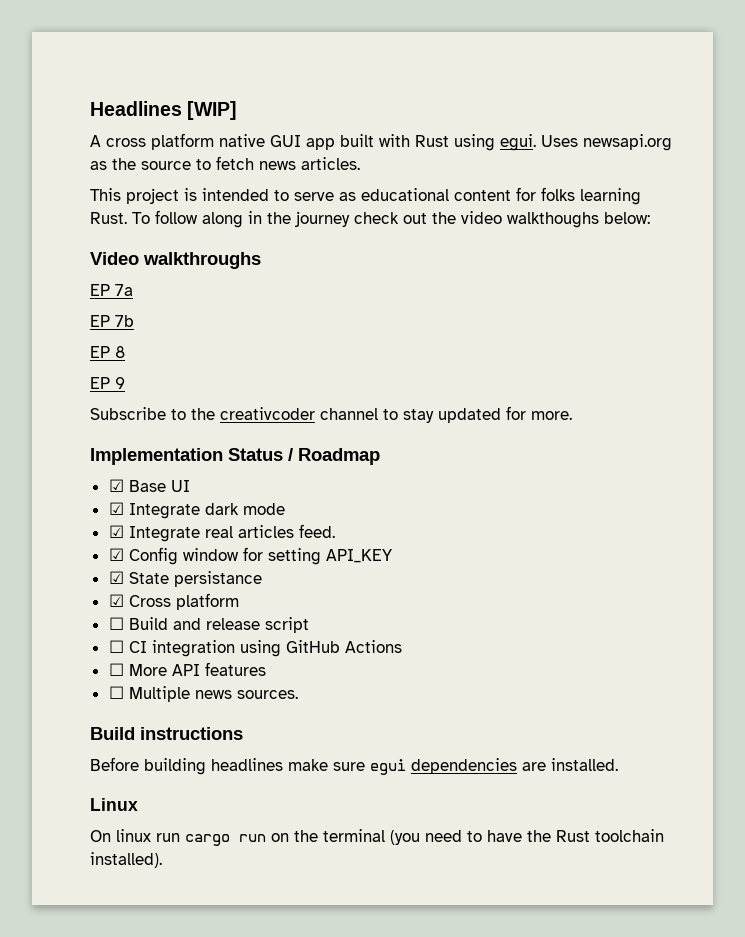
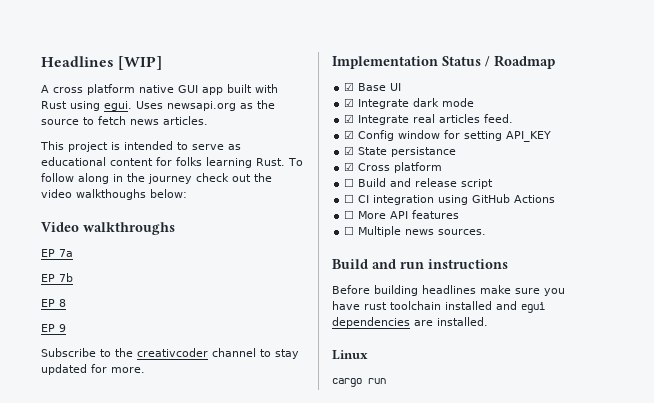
(135, 733) none -> [372,259,424,269] and run
(365, 766) none -> [544,288,565,296] [332,301,517,310] you have rust toolchain installed and
[90,829,664,846] [90,852,162,868] On linux run cargo run on the terminal (you need to have the Rust toolchain installed). -> [332,378,386,387] cargo run

